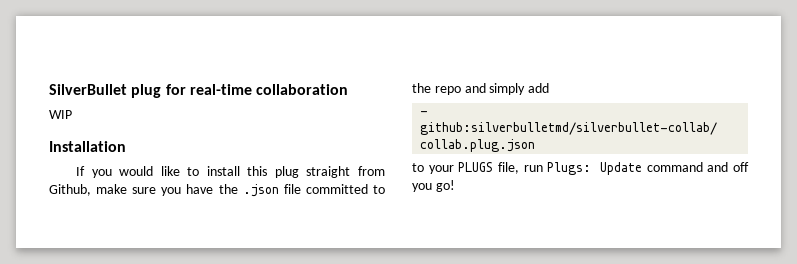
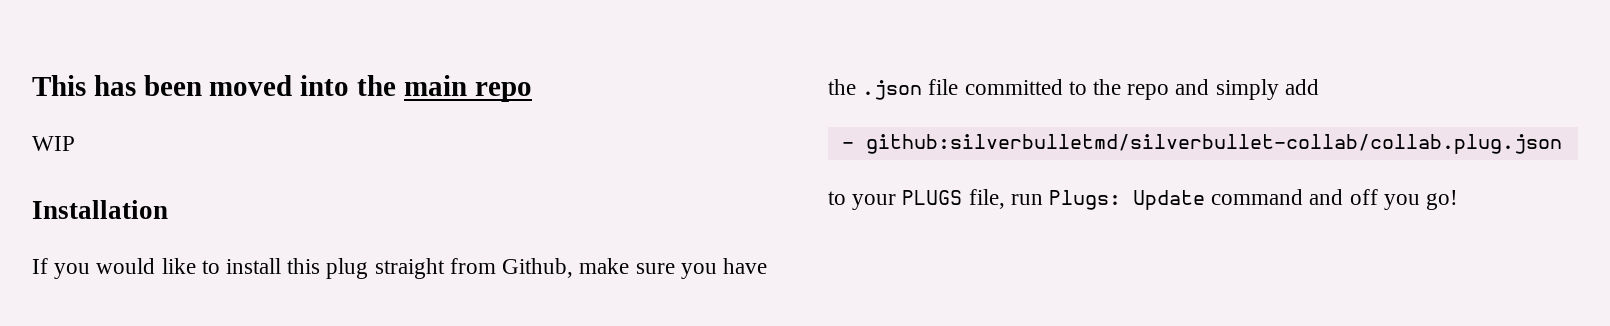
[49,84,349,98] SilverBullet plug for real-time collaboration -> [32,75,532,102] This has been moved into the main repo

